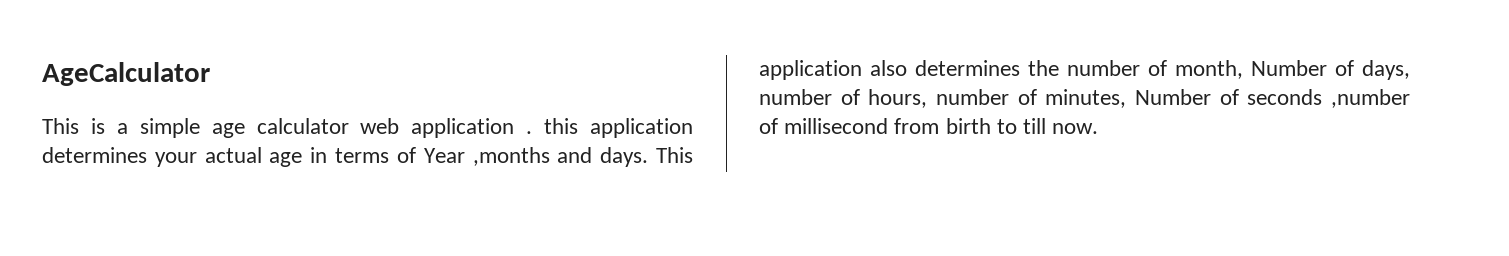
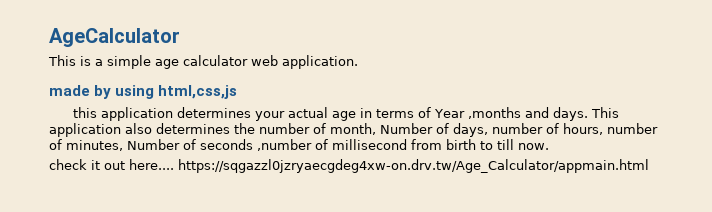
[411,118,533,138] application . -> [282,55,358,69] [49,85,238,99] application. // made by using html,css,js //
(1099, 128) none -> [49,159,649,173] // check it out here.... https://sqgazzl0jzryaecgdeg4xw-on.drv.tw/Age_Calculator/appmain.html

